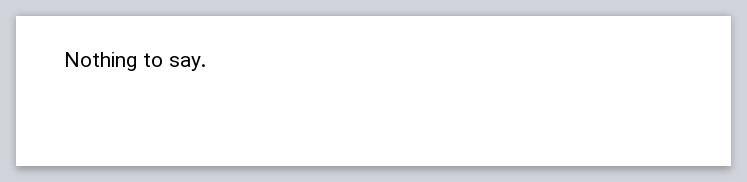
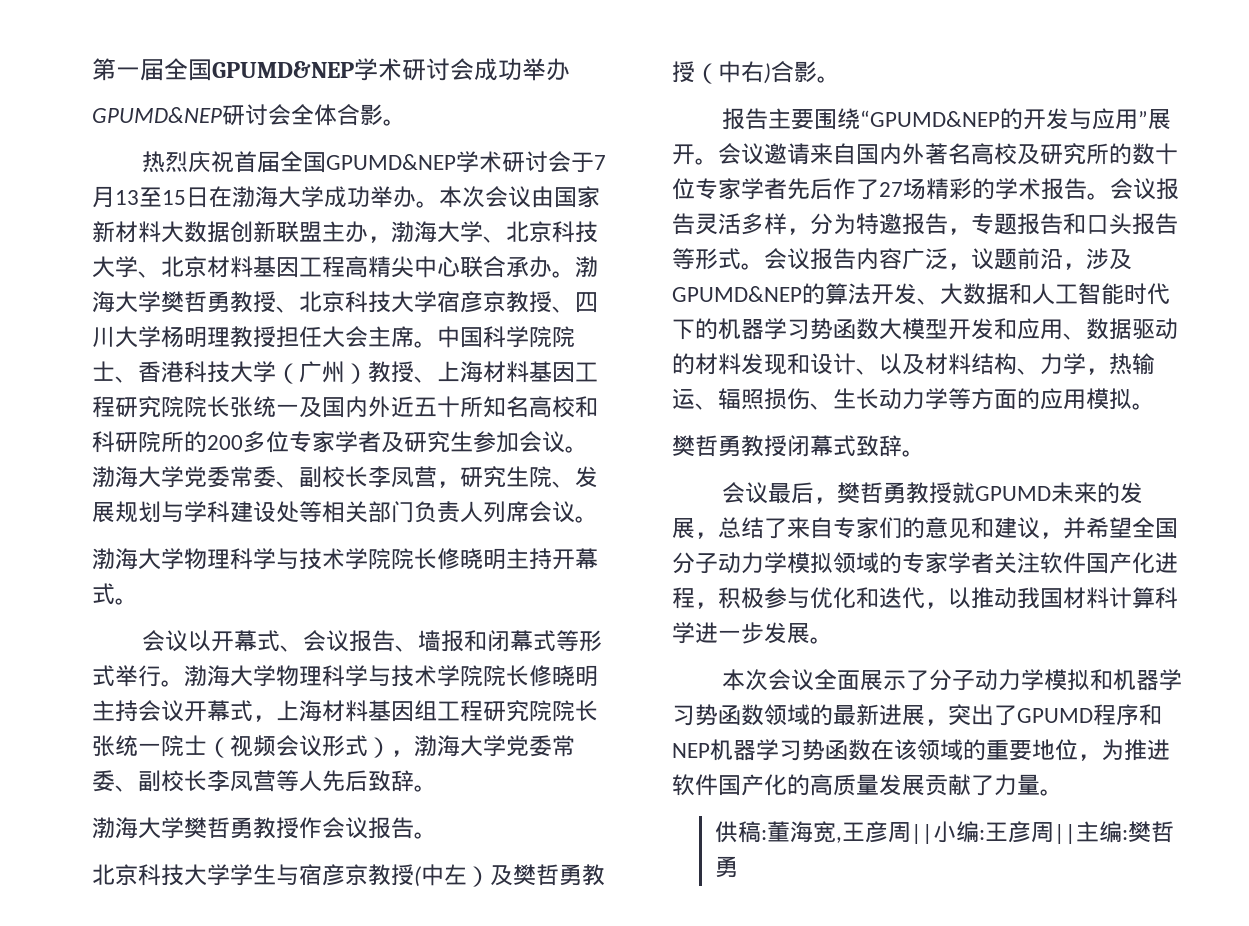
[64,52,206,71] Nothing to say. -> [92,58,570,81] [92,104,406,126] [142,151,607,173] [92,186,600,208] [92,221,598,243] [92,256,598,278] [92,291,598,313] [92,326,575,348] [92,361,598,384] [92,396,598,418] [92,431,588,453] [92,466,598,488] [92,501,598,523] [92,548,598,570] [92,583,138,605] [142,630,603,652] [92,665,598,687] [92,700,598,722] [92,735,575,758] [92,770,437,792] [92,817,437,839] [92,864,605,887] [672,61,840,84] [722,108,1172,130] [672,143,1178,165] [672,178,1179,200] [672,213,1178,235] [672,248,1132,270] [672,283,1170,305] [672,318,1178,340] [672,353,1155,375] [672,388,1155,410] [672,435,925,457] [722,482,1144,504] [672,517,1178,539] [672,552,1178,574] [672,587,1178,609] [672,622,833,644] [722,669,1183,691] [672,704,1162,726] [672,739,1170,761] [672,774,1063,796] [715,821,1175,844] [715,856,739,878] 第一届全国GPUMD&NEP学术研讨会成功举办 // GPUMD&NEP研讨会全体合影。 // 热烈庆祝首届全国GPUMD&NEP学术研讨会于7月13至15日在渤海大学成功举办。本次会议由国家新材料大数据创新联盟主办，渤海大学、北京科技大学、北京材料基因工程高精尖中心联合承办。渤海大学樊哲勇教授、北京科技大学宿彦京教授、四川大学杨明理教授担任大会主席。中国科学院院士、香港科技大学（广州）教授、上海材料基因工程研究院院长张统一及国内外近五十所知名高校和科研院所的200多位专家学者及研究生参加会议。渤海大学党委常委、副校长李凤营，研究生院、发展规划与学科建设处等相关部门负责人列席会议。 // 渤海大学物理科学与技术学院院长修晓明主持开幕式。 // 会议以开幕式、会议报告、墙报和闭幕式等形式举行。渤海大学物理科学与技术学院院长修晓明主持会议开幕式，上海材料基因组工程研究院院长张统一院士（视频会议形式），渤海大学党委常委、副校长李凤营等人先后致辞。 // 渤海大学樊哲勇教授作会议报告。 // 北京科技大学学生与宿彦京教授(中左）及樊哲勇教授（中右)合影。 // 报告主要围绕“GPUMD&NEP的开发与应用”展开。会议邀请来自国内外著名高校及研究所的数十位专家学者先后作了27场精彩的学术报告。会议报告灵活多样，分为特邀报告，专题报告和口头报告等形式。会议报告内容广泛，议题前沿，涉及GPUMD&NEP的算法开发、大数据和人工智能时代下的机器学习势函数大模型开发和应用、数据驱动的材料发现和设计、以及材料结构、力学，热输运、辐照损伤、生长动力学等方面的应用模拟。 // 樊哲勇教授闭幕式致辞。 // 会议最后，樊哲勇教授就GPUMD未来的发展，总结了来自专家们的意见和建议，并希望全国分子动力学模拟领域的专家学者关注软件国产化进程，积极参与优化和迭代，以推动我国材料计算科学进一步发展。 // 本次会议全面展示了分子动力学模拟和机器学习势函数领域的最新进展，突出了GPUMD程序和NEP机器学习势函数在该领域的重要地位，为推进软件国产化的高质量发展贡献了力量。 // 供稿:董海宽,王彦周||小编:王彦周||主编:樊哲勇

